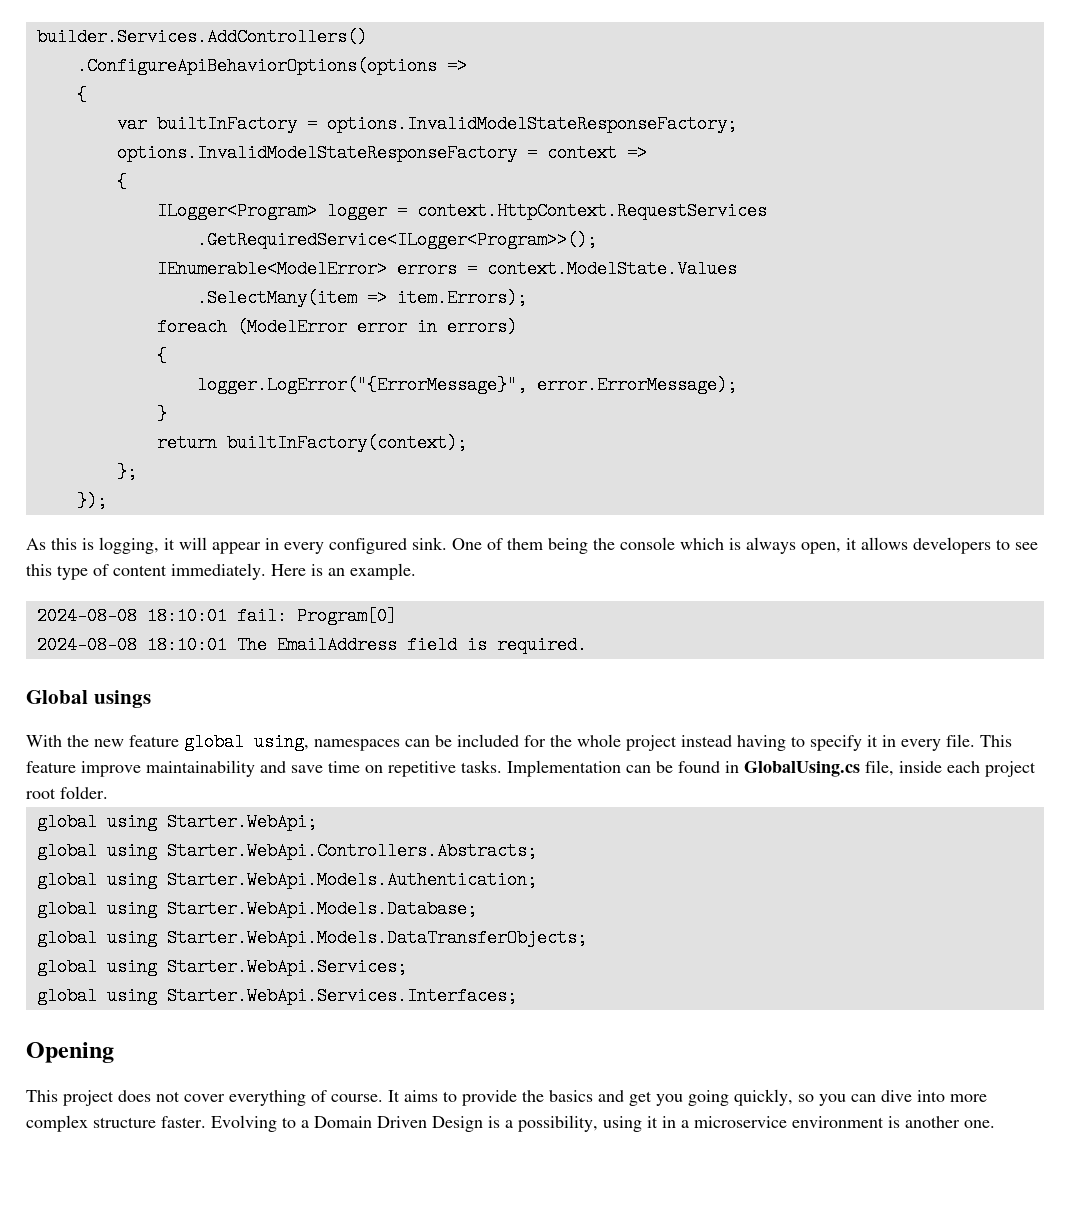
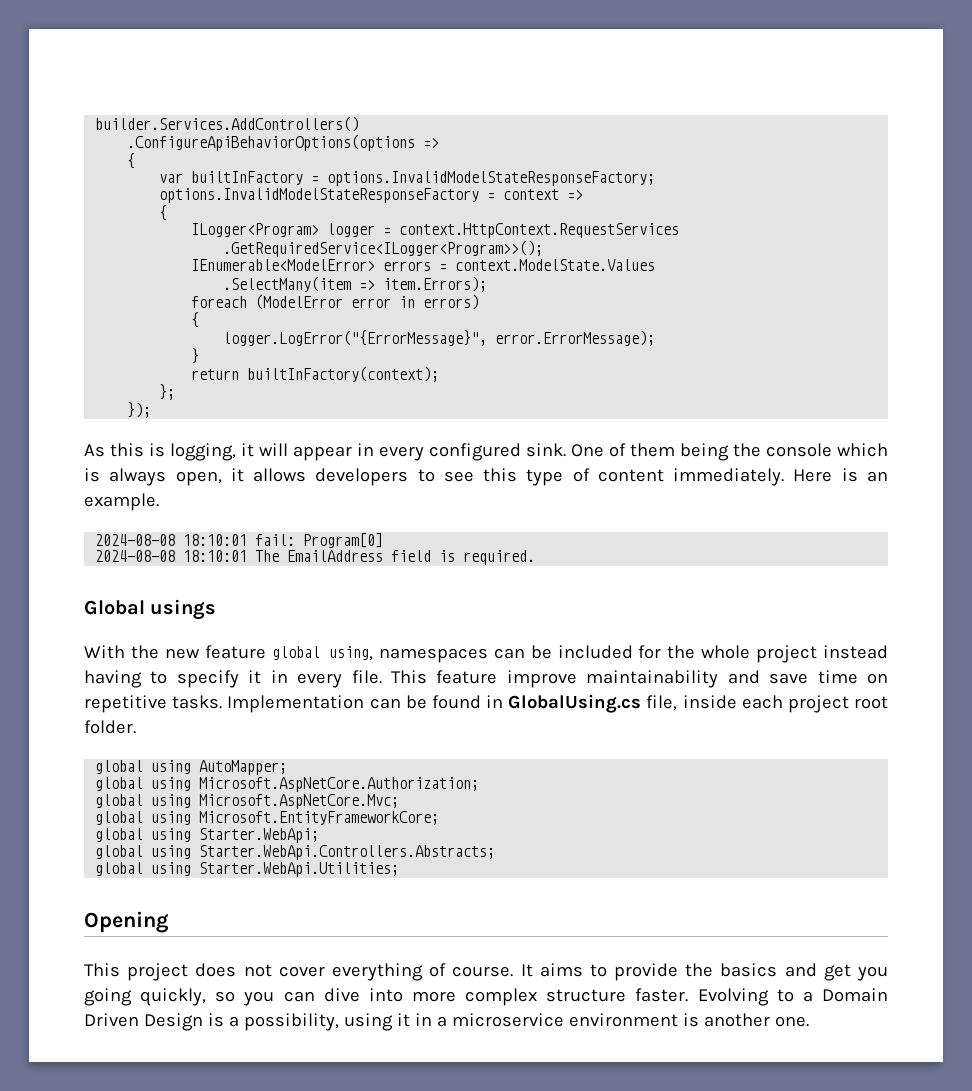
(108, 792) none -> [95,760,288,775] [95,777,480,792] [95,794,400,809] [95,811,440,825] // global using AutoMapper; // global using Microsoft.AspNetCore.Authorization; // global using Microsoft.AspNetCore.Mvc; // global using Microsoft.EntityFrameworkCore;
[166,871,537,889] [36,900,477,918] [36,929,587,947] [36,958,407,976] [36,987,517,1005] Starter.WebApi.Models.Authentication; // global using Starter.WebApi.Models.Database; // global using Starter.WebApi.Models.DataTransferObjects; // global using Starter.WebApi.Services; // global using Starter.WebApi.Services.Interfaces; -> [199,862,400,877] Starter.WebApi.Utilities;

